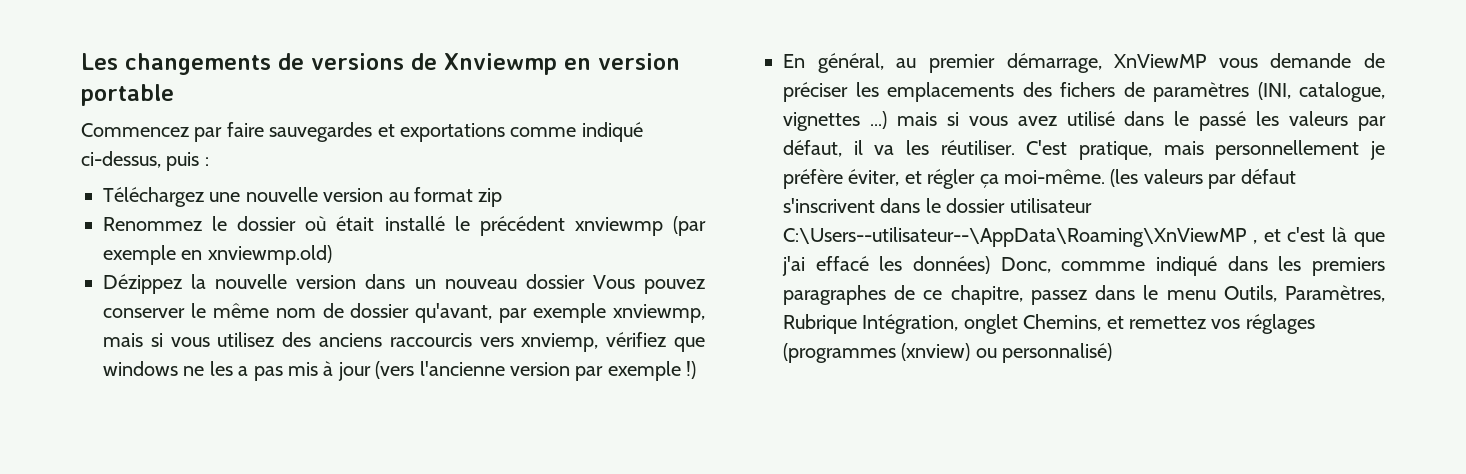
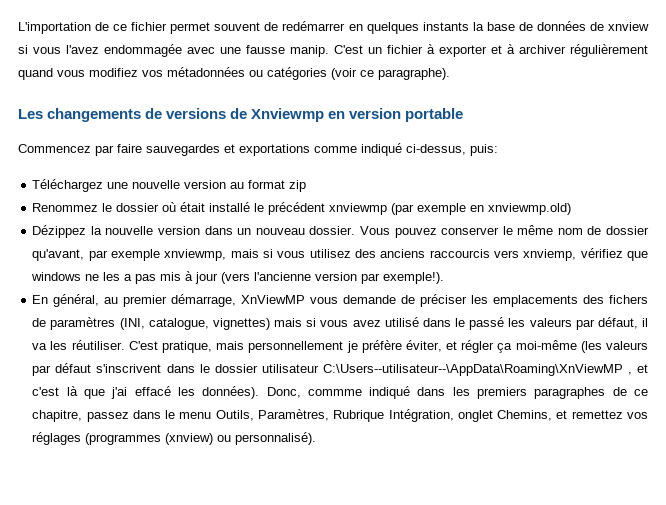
(81, 61) none -> [18,21,649,34] [18,44,648,57] [18,67,450,80] L'importation de ce fichier permet souvent de redémarrer en quelques instants la base de données de xnview si vous l'avez endommagée avec une fausse manip. C'est un fichier à exporter et à archiver régulièrement quand vous modifiez vos métadonnées ou catégories (voir ce paragraphe). //
[166,152,209,171] puis : -> [470,144,498,156] puis:
[525,274,585,289] dossier -> [309,226,356,235] dossier.
[607,361,697,381] exemple !) -> [383,272,445,284] exemple!).
[783,111,887,131] vignettes ...) -> [212,318,270,330] vignettes)
[1004,169,1105,184] moi-même. -> [515,340,577,350] moi-même
[913,256,990,274] données) -> [202,386,260,399] données).
[1002,343,1113,363] personnalisé) -> [235,432,317,445] personnalisé).

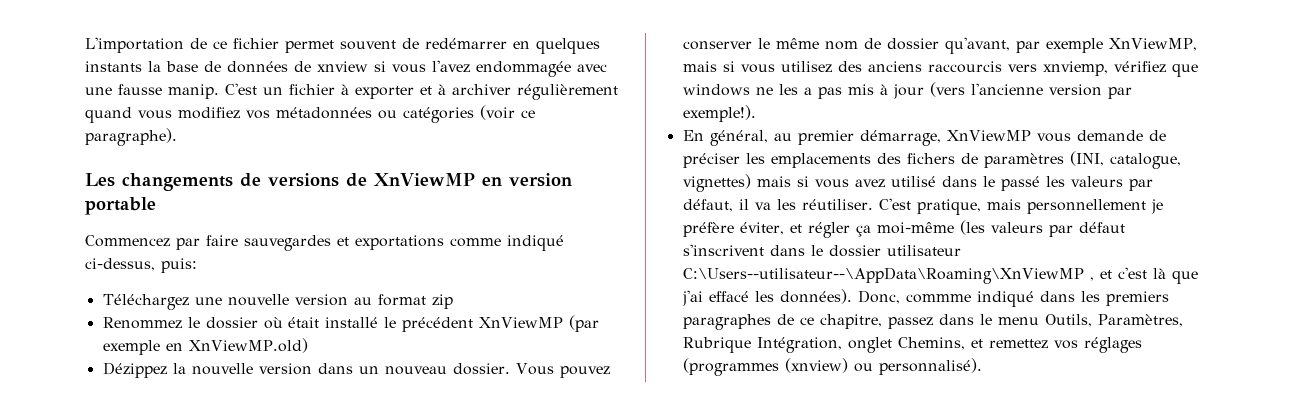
[251,108,325,122] Xnviewmp -> [374,173,475,186] XnViewMP
[329,203,388,215] xnviewmp -> [478,317,563,328] XnViewMP
[488,203,572,215] xnviewmp.old) -> [188,338,308,353] XnViewMP.old)
[164,249,227,261] xnviewmp, -> [1108,38,1197,51] XnViewMP,

